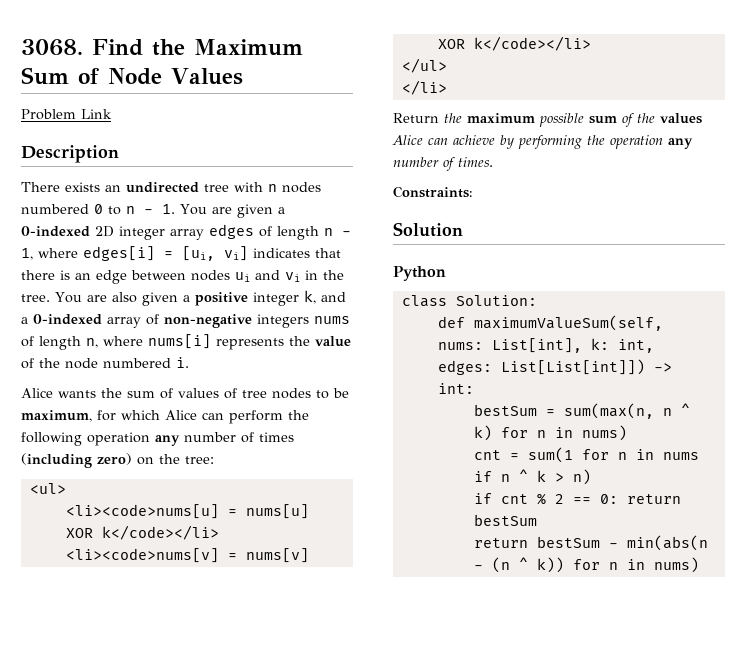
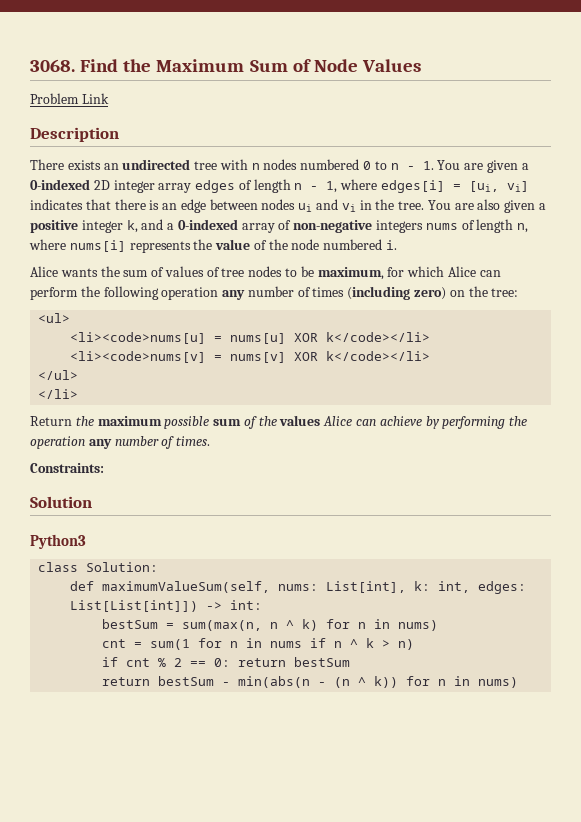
[393,266,446,281] Python -> [30,534,86,549] Python3

